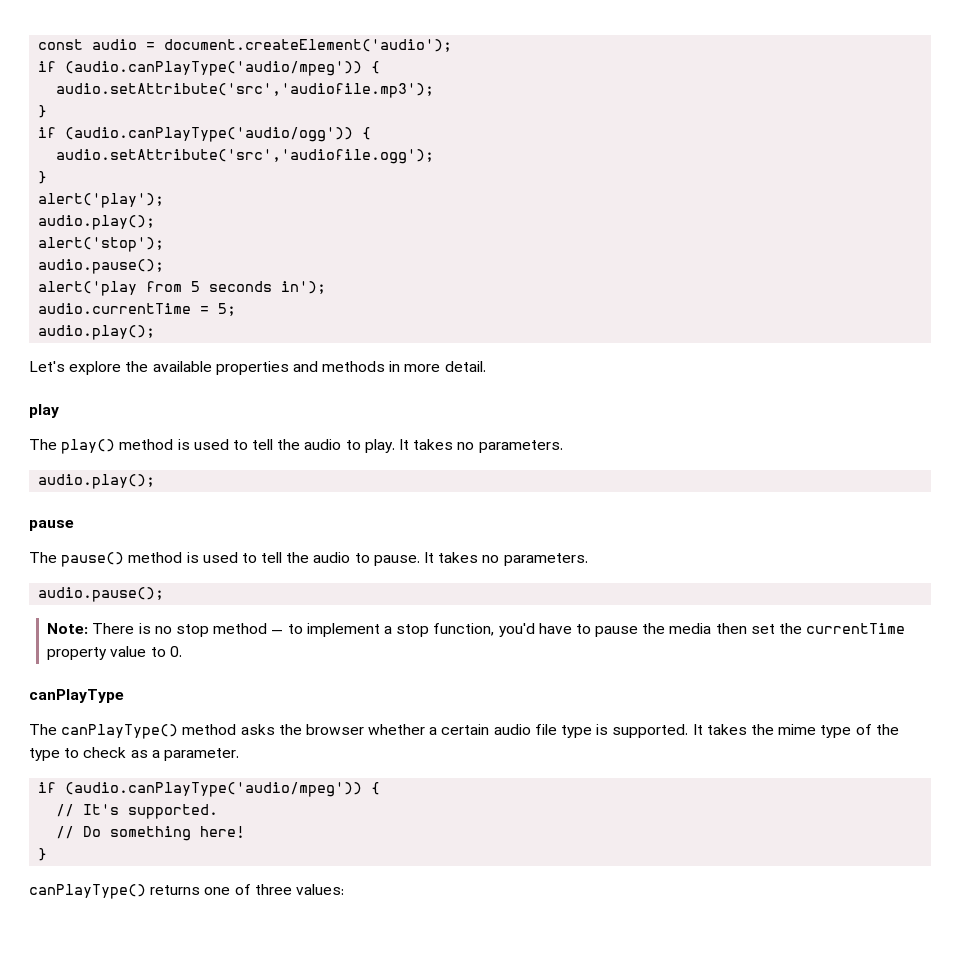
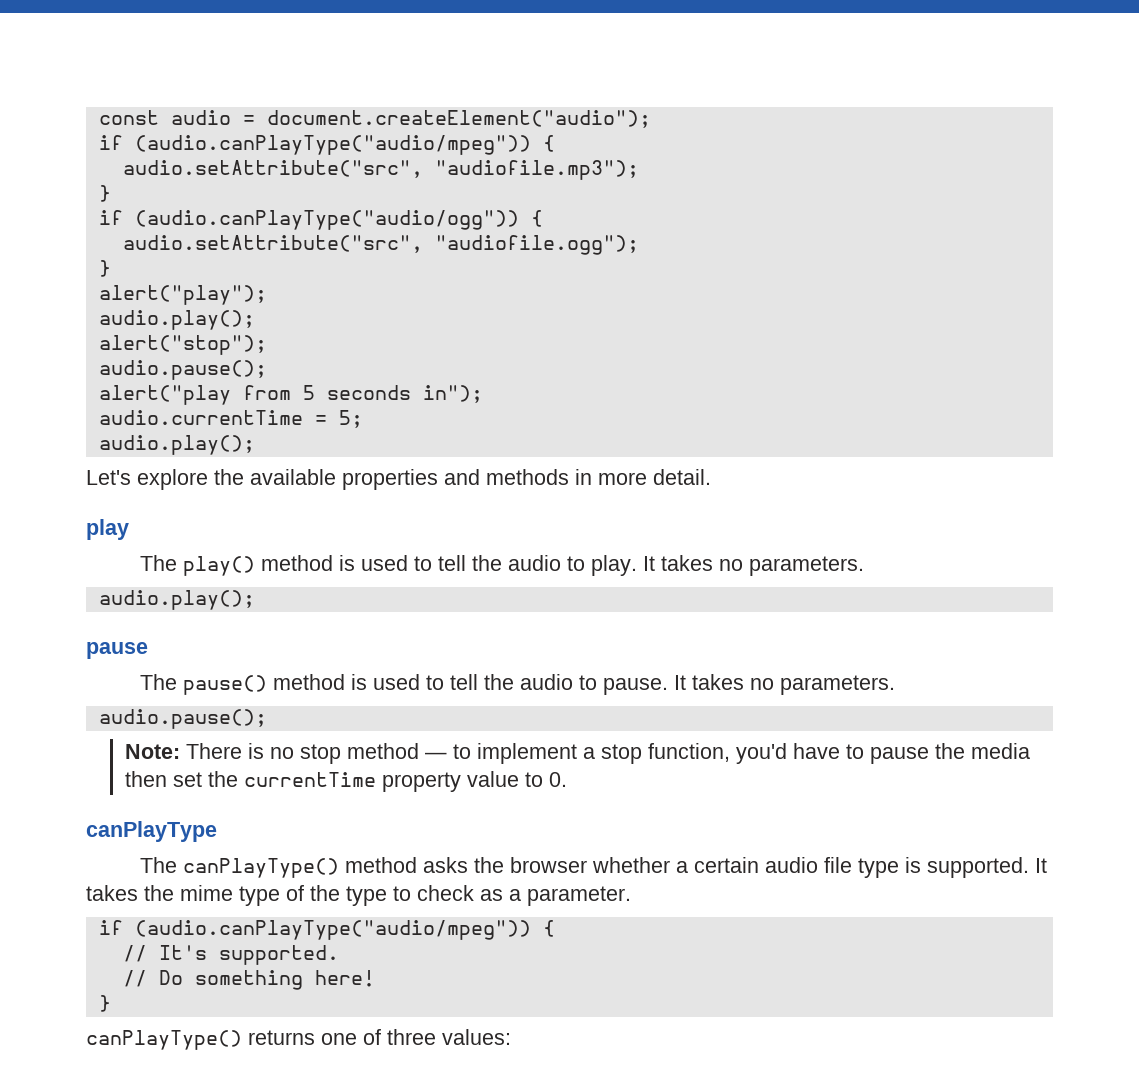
[164,39,453,52] [38,61,381,76] [56,83,435,98] document.createElement('audio'); // if (audio.canPlayType('audio/mpeg')) { // audio.setAttribute('src','audiofile.mp3'); -> [266,110,651,128] [98,135,555,155] [122,160,639,180] document.createElement("audio"); // if (audio.canPlayType("audio/mpeg")) { // audio.setAttribute("src", "audiofile.mp3");
[65,127,372,142] [56,149,435,164] [38,171,48,184] [38,193,165,208] [38,215,156,230] [38,237,165,252] [38,259,165,274] [38,281,138,296] (audio.canPlayType('audio/ogg')) { // audio.setAttribute('src','audiofile.ogg'); // } // alert('play'); // audio.play(); // alert('stop'); // audio.pause(); // alert('play -> [134,210,543,230] [122,235,639,255] [98,260,111,277] [98,285,267,305] [98,310,255,330] [98,335,267,355] [98,360,267,380] [98,385,231,405] (audio.canPlayType("audio/ogg")) { // audio.setAttribute("src", "audiofile.ogg"); // } // alert("play"); // audio.play(); // alert("stop"); // audio.pause(); // alert("play
[281,281,327,294] in'); -> [422,385,483,403] in");
[65,782,363,797] (audio.canPlayType('audio/mpeg')) -> [134,920,531,940] (audio.canPlayType("audio/mpeg"))

